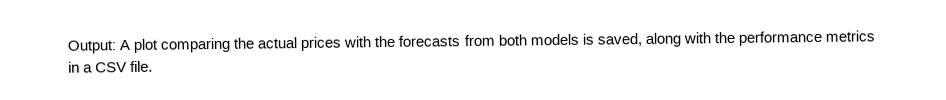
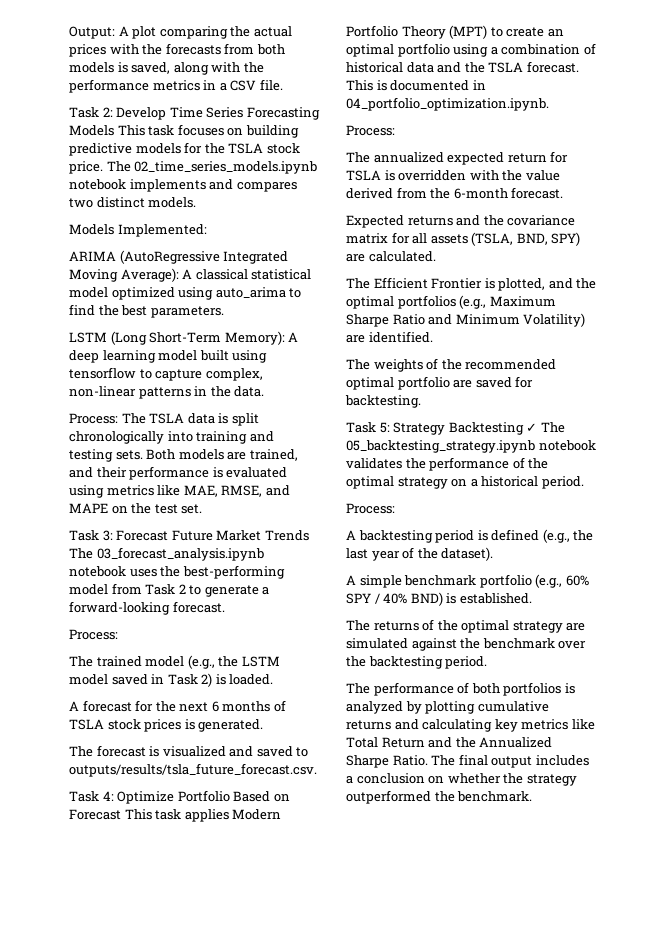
(154, 66) none -> [69,107,320,120] [69,124,299,138] [69,142,300,156] [69,161,318,174] [69,179,297,192] [69,197,197,208] [69,224,207,237] [69,250,289,264] [69,268,312,282] [69,287,302,300] [69,304,224,318] [69,331,299,345] [69,350,268,363] [69,367,263,381] [69,386,265,399] [69,413,259,426] [69,431,274,444] [69,449,298,462] [69,466,288,480] [69,485,290,498] [69,503,203,514] [69,530,309,541] [69,547,264,561] [69,565,285,579] [69,583,270,597] [69,601,225,615] [69,629,118,640] [69,655,280,669] [69,673,274,687] [69,700,286,712] [69,719,264,732] [69,745,309,757] [69,763,317,777] [69,790,290,804] [69,809,282,822] [346,25,564,39] [346,43,596,57] [346,61,579,73] [346,80,486,91] [346,97,549,111] [346,125,395,136] [346,151,569,165] [346,170,560,181] [346,187,564,199] [346,215,576,228] [346,232,581,246] [346,251,436,262] [346,277,597,291] [346,295,556,309] [346,313,586,327] [346,331,433,343] [346,358,557,372] [346,376,534,390] [345,395,421,408] [346,422,565,435] [346,440,596,453] [346,457,549,471] [346,476,584,489] [346,503,395,514] [346,529,594,543] [346,547,494,561] [346,574,589,588] [346,592,532,606] [346,619,586,633] [346,638,587,651] [346,656,488,669] [346,682,575,696] [346,701,549,714] [346,719,595,732] [346,737,553,748] [346,754,589,768] [346,773,577,786] [346,790,533,804] // Task 2: Develop Time Series Forecasting Models This task focuses on building predictive models for the TSLA stock price. The 02_time_series_models.ipynb notebook implements and compares two distinct models. // Models Implemented: // ARIMA (AutoRegressive Integrated Moving Average): A classical statistical model optimized using auto_arima to find the best parameters. // LSTM (Long Short-Term Memory): A deep learning model built using tensorflow to capture complex, non-linear patterns in the data. // Process: The TSLA data is split chronologically into training and testing sets. Both models are trained, and their performance is evaluated using metrics like MAE, RMSE, and MAPE on the test set. // Task 3: Forecast Future Market Trends The 03_forecast_analysis.ipynb notebook uses the best-performing model from Task 2 to generate a forward-looking forecast. // Process: // The trained model (e.g., the LSTM model saved in Task 2) is loaded. // A forecast for the next 6 months of TSLA stock prices is generated. // The forecast is visualized and saved to outputs/results/tsla_future_forecast.csv. // Task 4: Optimize Portfolio Based on Forecast This task applies Modern Portfolio Theory (MPT) to create an optimal portfolio using a combination of historical data and the TSLA forecast. This is documented in 04_portfolio_optimization.ipynb. // Process: // The annualized expected return for TSLA is overridden with the value derived from the 6-month forecast. // Expected returns and the covariance matrix for all assets (TSLA, BND, SPY) are calculated. // The Efficient Frontier is plotted, and the optimal portfolios (e.g., Maximum Sharpe Ratio and Minimum Volatility) are identified. // The weights of the recommended optimal portfolio are saved for backtesting. // Task 5: Strategy Backtesting ✓ The 05_backtesting_strategy.ipynb notebook validates the performance of the optimal strategy on a historical period. // Process: // A backtesting period is defined (e.g., the last year of the dataset). // A simple benchmark portfolio (e.g., 60% SPY / 40% BND) is established. // The returns of the optimal strategy are simulated against the benchmark over the backtesting period. // The performance of both portfolios is analyzed by plotting cumulative returns and calculating key metrics like Total Return and the Annualized Sharpe Ratio. The final output includes a conclusion on whether the strategy outperformed the benchmark.

